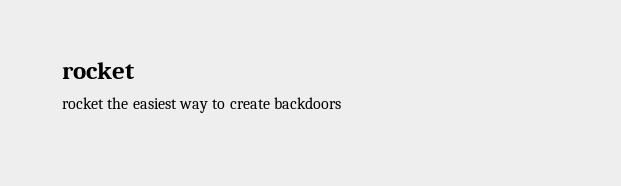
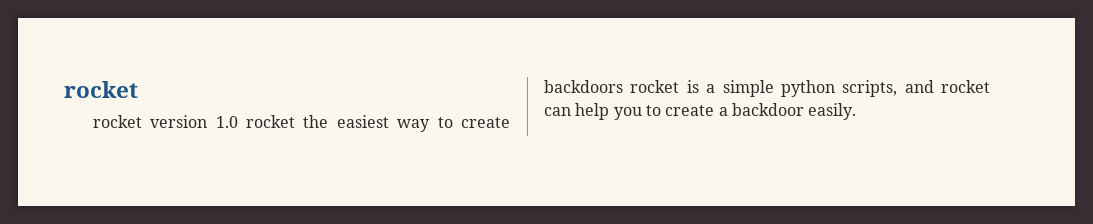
(104, 103) none -> [150,115,296,128] version 1.0 rocket
(341, 103) none -> [630,80,990,97] [544,103,857,120] rocket is a simple python scripts, and rocket can help you to create a backdoor easily.

